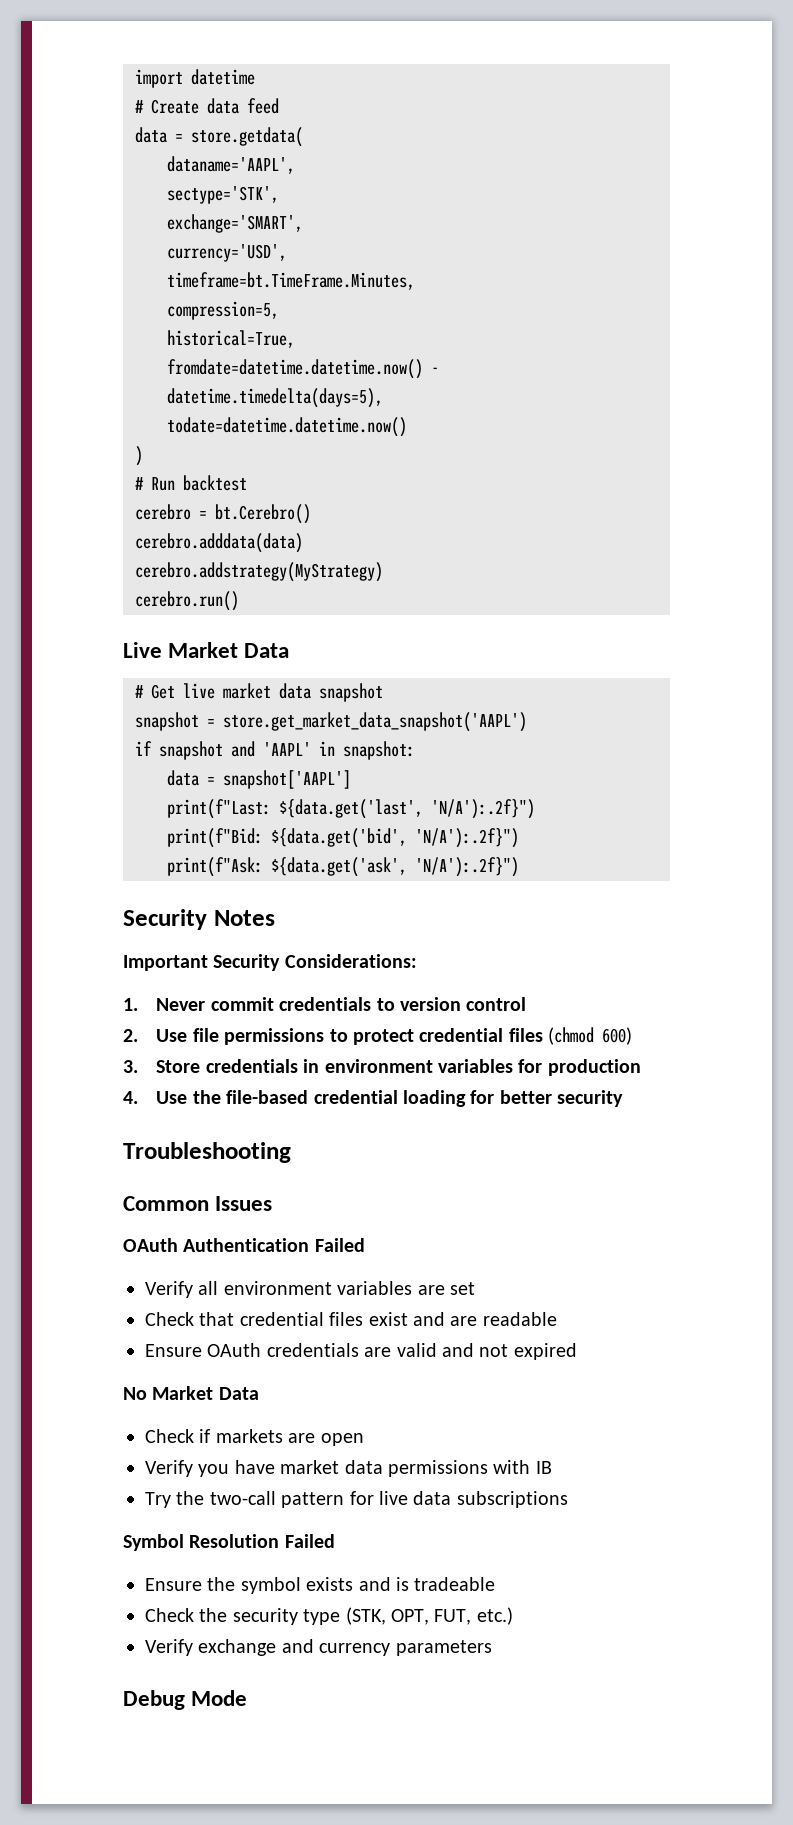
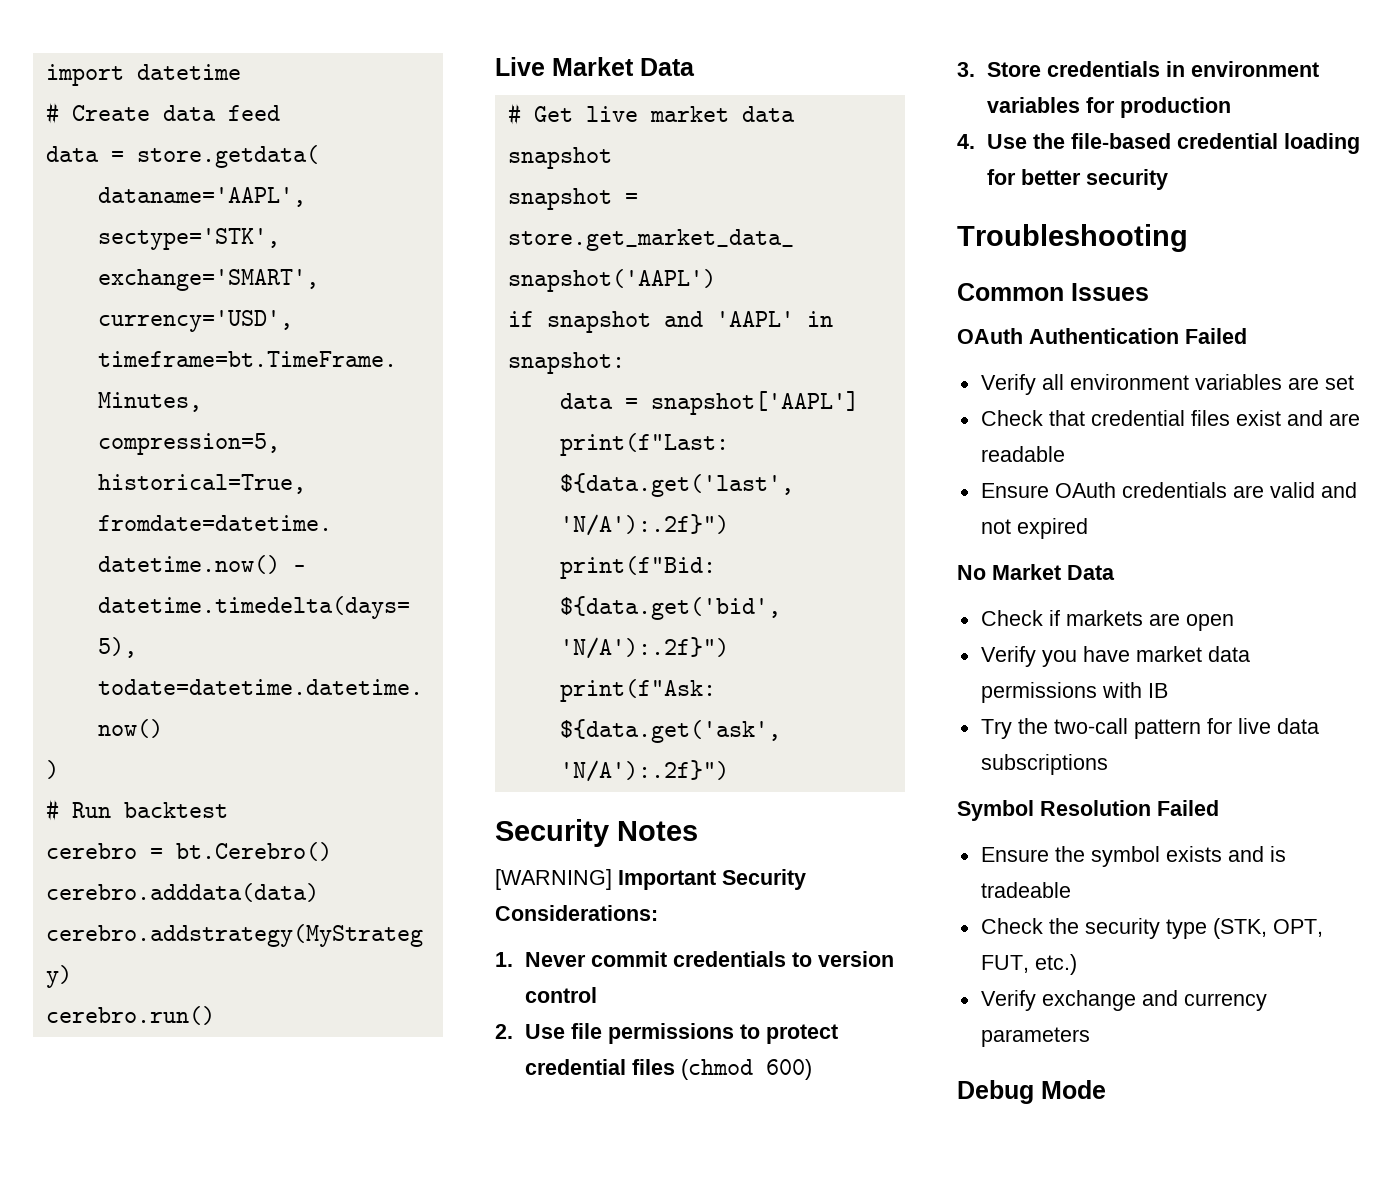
(275, 918) none -> [495,869,612,890] [WARNING]

